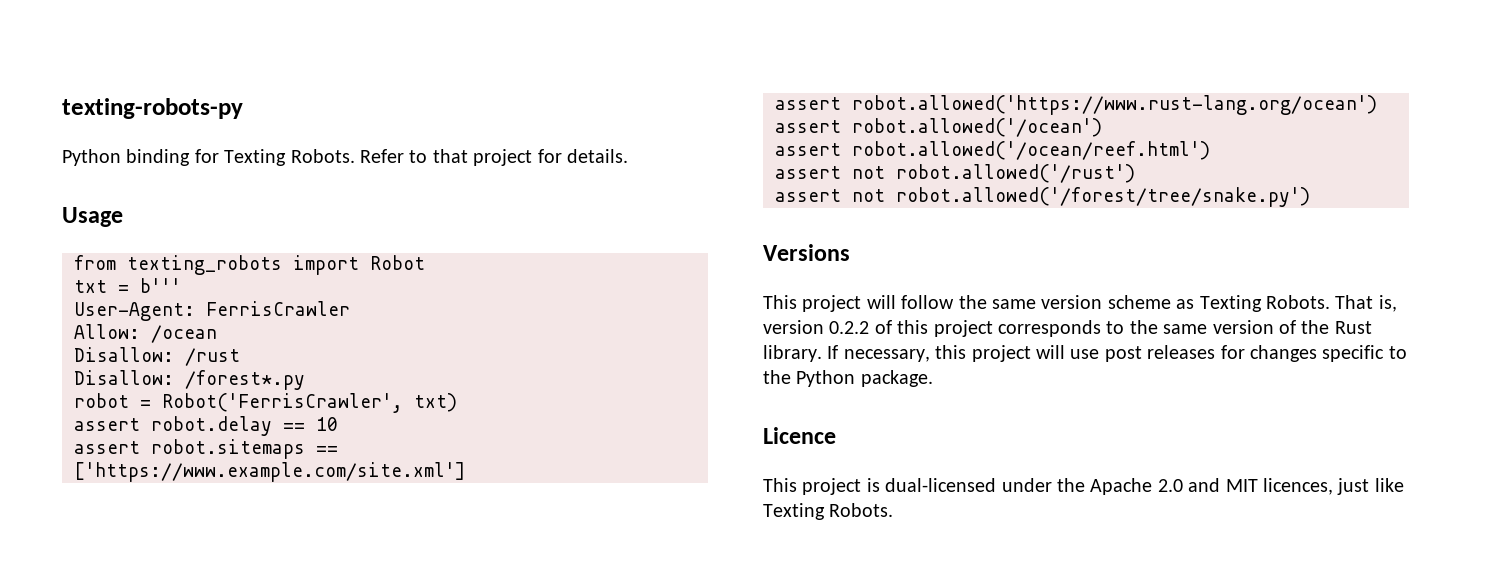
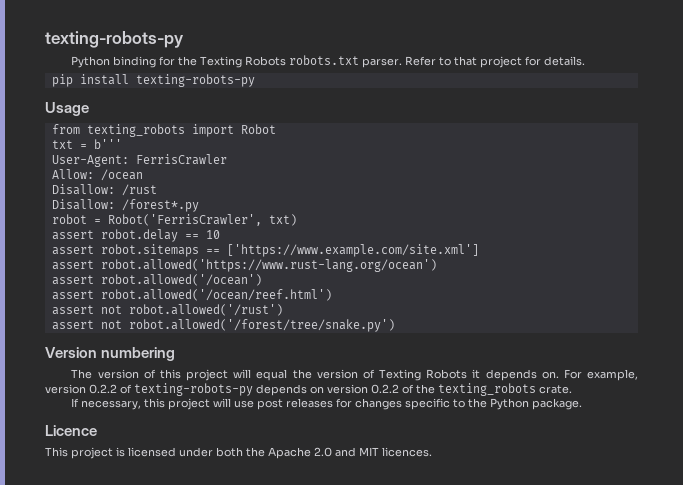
[224,149,355,166] Texting Robots. -> [178,55,403,68] the Texting Robots robots.txt parser.
(628, 156) none -> [51,74,255,87] // pip install texting-robots-py
[763,244,850,261] [763,295,1397,312] [763,320,1372,337] [763,345,822,362] Versions // This project will follow the same version scheme as Texting Robots. That is, version 0.2.2 of this project corresponds to the same version of the Rust library. -> [45,347,176,361] [71,369,638,381] [45,383,572,396] Version numbering // The version of this project will equal the version of Texting Robots it depends on. For example, version 0.2.2 of texting-robots-py depends on version 0.2.2 of the texting_robots crate. //
[885,478,1052,492] dual-licensed under -> [128,447,243,457] licensed under both
[1263,478,1404,495] [763,503,894,520] licences, just like Texting Robots. -> [382,447,432,457] licences.

